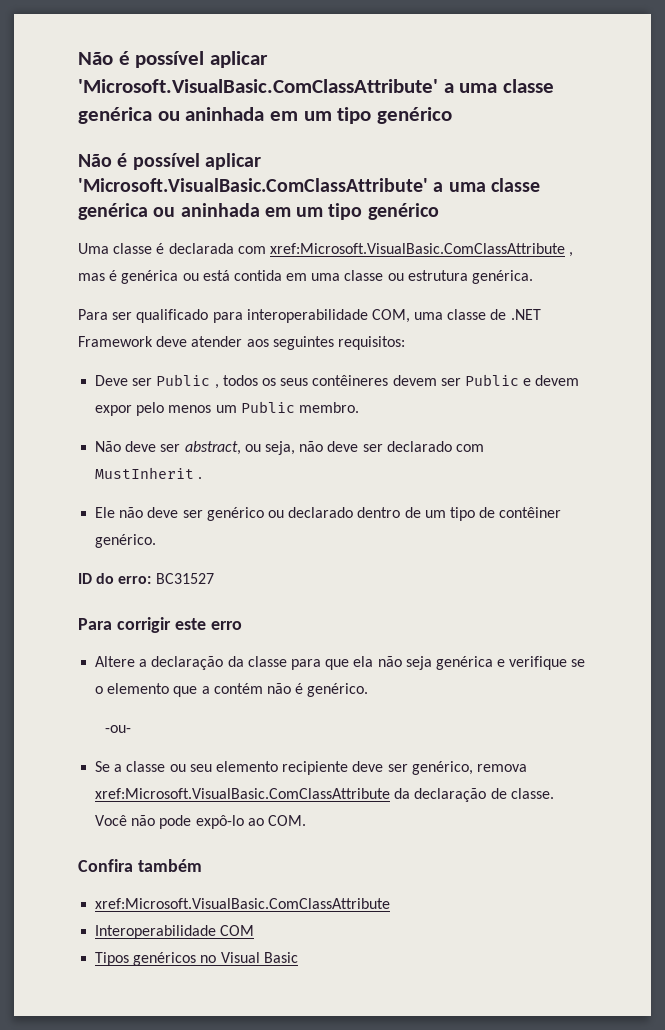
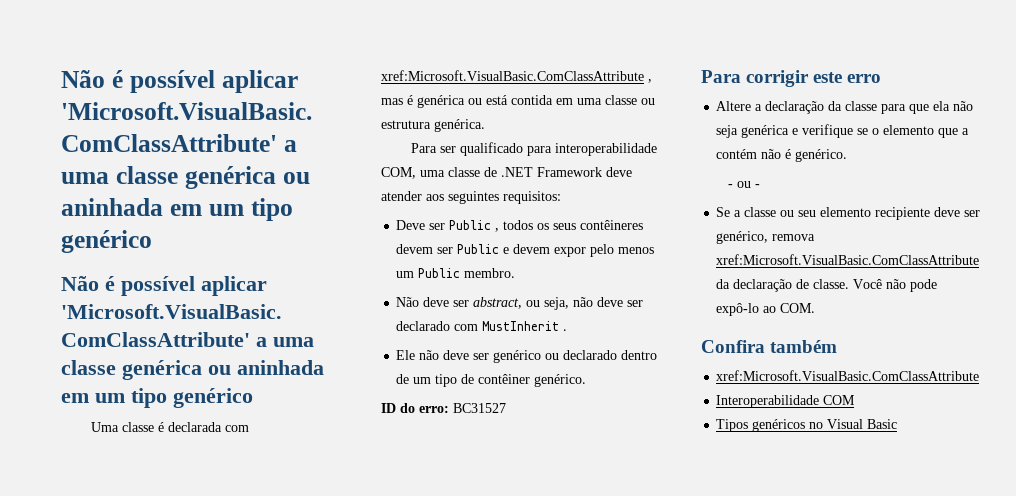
[104,725,131,733] -ou- -> [728,181,761,188] - ou -

